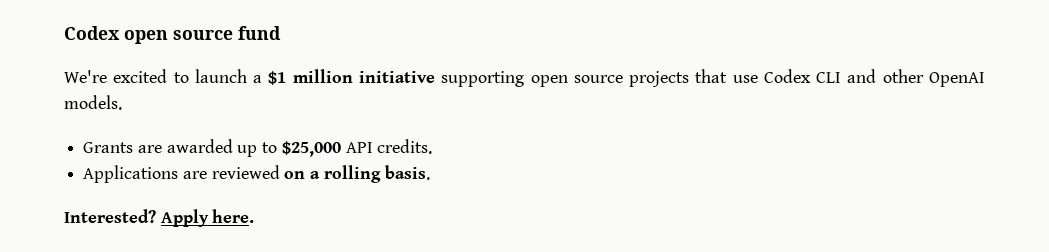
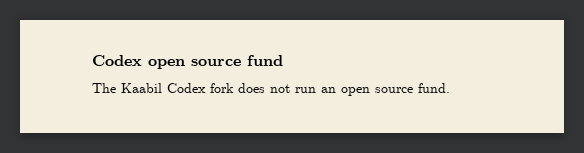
[64,69,986,87] [64,95,122,110] [83,139,433,157] [83,165,430,183] [64,209,255,227] We're excited to launch a $1 million initiative supporting open source projects that use Codex CLI and other OpenAI models. // Grants are awarded up to $25,000 API credits. // Applications are reviewed on a rolling basis. // Interested? Apply here. -> [92,83,450,96] The Kaabil Codex fork does not run an open source fund.

